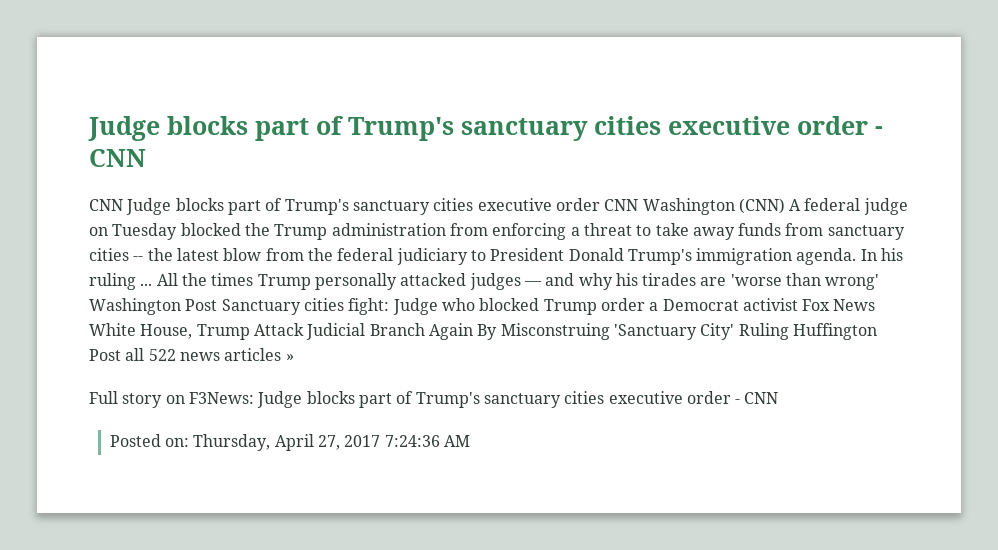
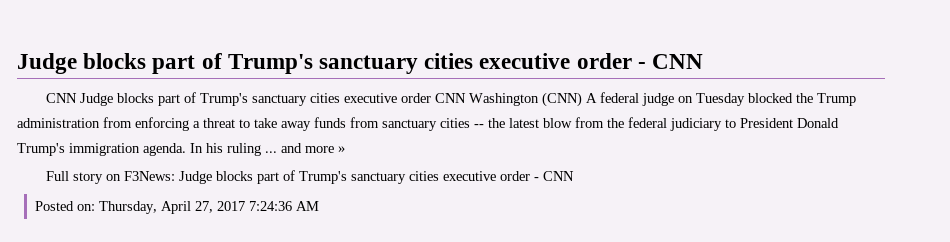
[156,273,880,290] [89,298,876,315] [89,323,877,340] [89,348,282,361] All the times Trump personally attacked judges — and why his tirades are 'worse than wrong' Washington Post Sanctuary cities fight: Judge who blocked Trump order a Democrat activist Fox News White House, Trump Attack Judicial Branch Again By Misconstruing 'Sanctuary City' Ruling Huffington Post all 522 news articles -> [281,143,334,153] and more

